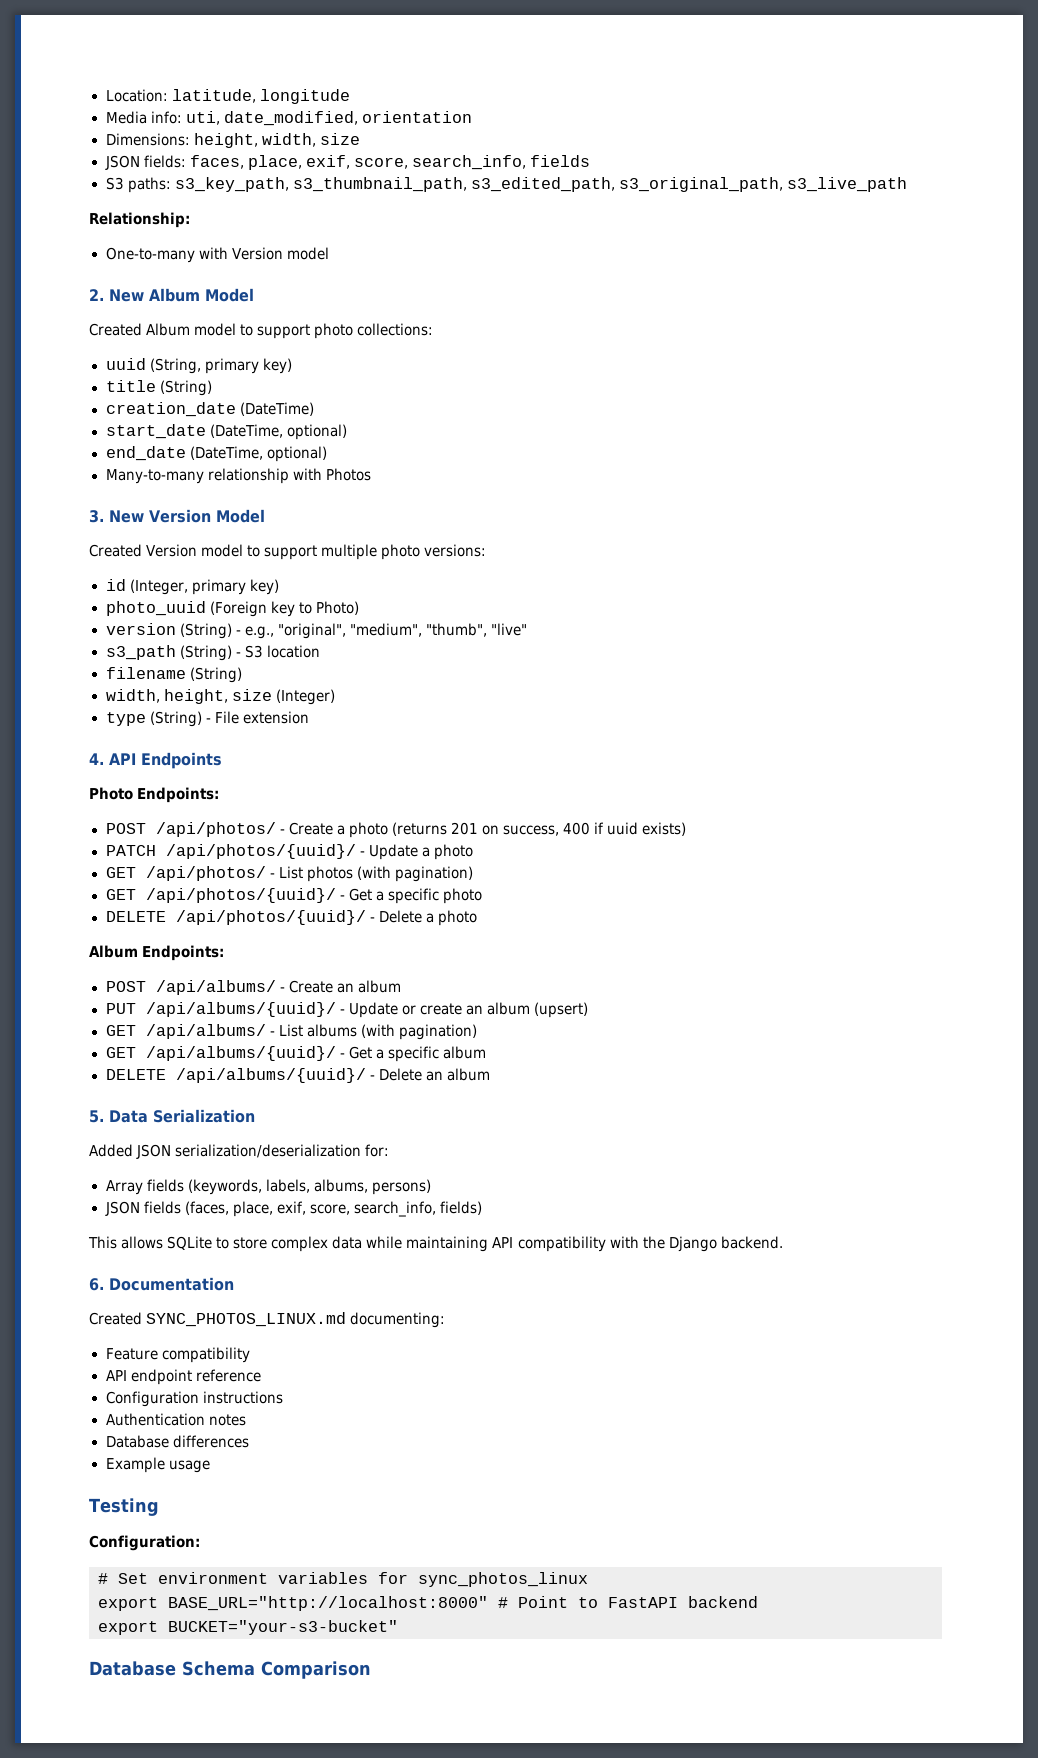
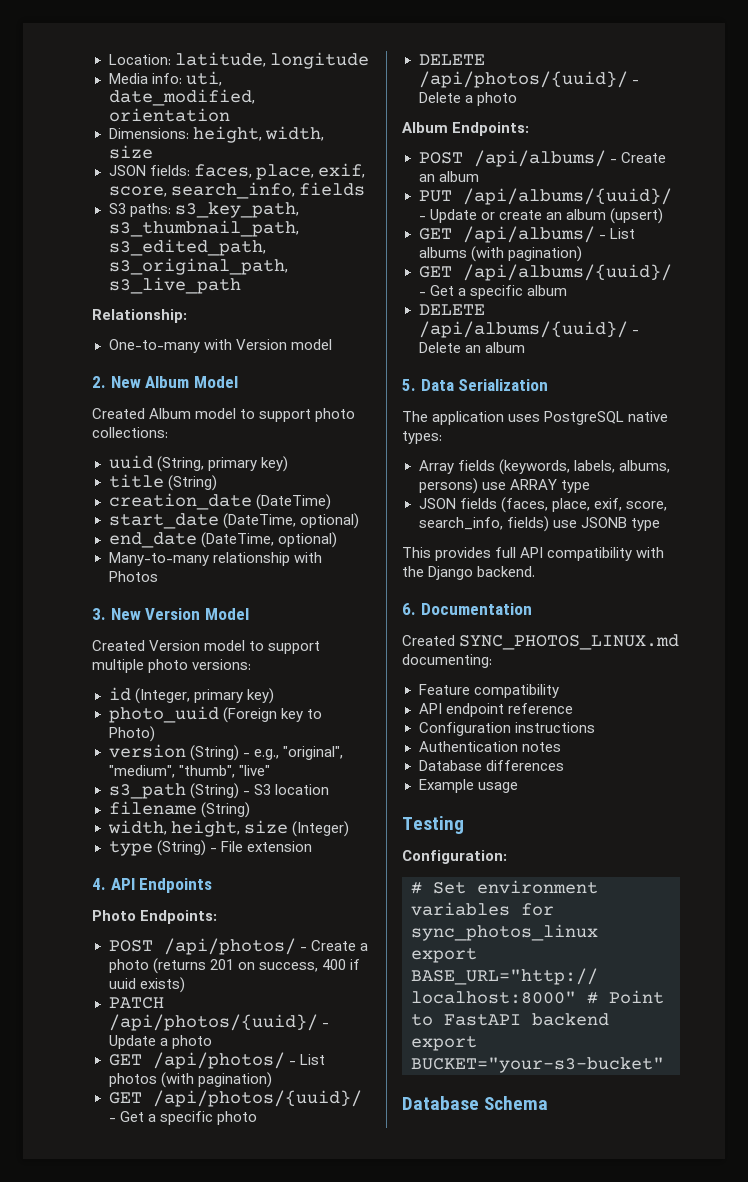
[89,1144,390,1159] Added JSON serialization/deserialization for: -> [402,411,669,425] [402,431,442,444] The application uses PostgreSQL native types:
(431, 1187) none -> [481,479,590,493] use ARRAY type
[88,1236,489,1252] // This allows SQLite to store complex data while maintaining -> [552,517,660,531] [402,547,517,561] use JSONB type // This provides full
[261,1661,371,1679] Comparison -> (549, 1103) none

